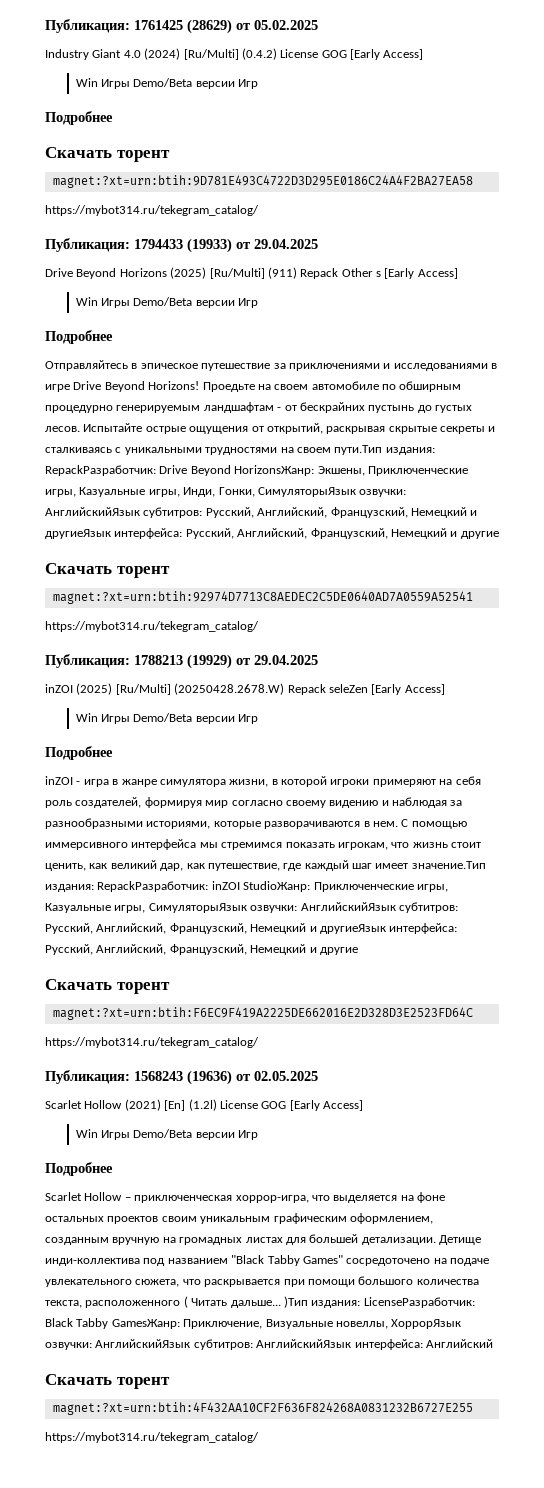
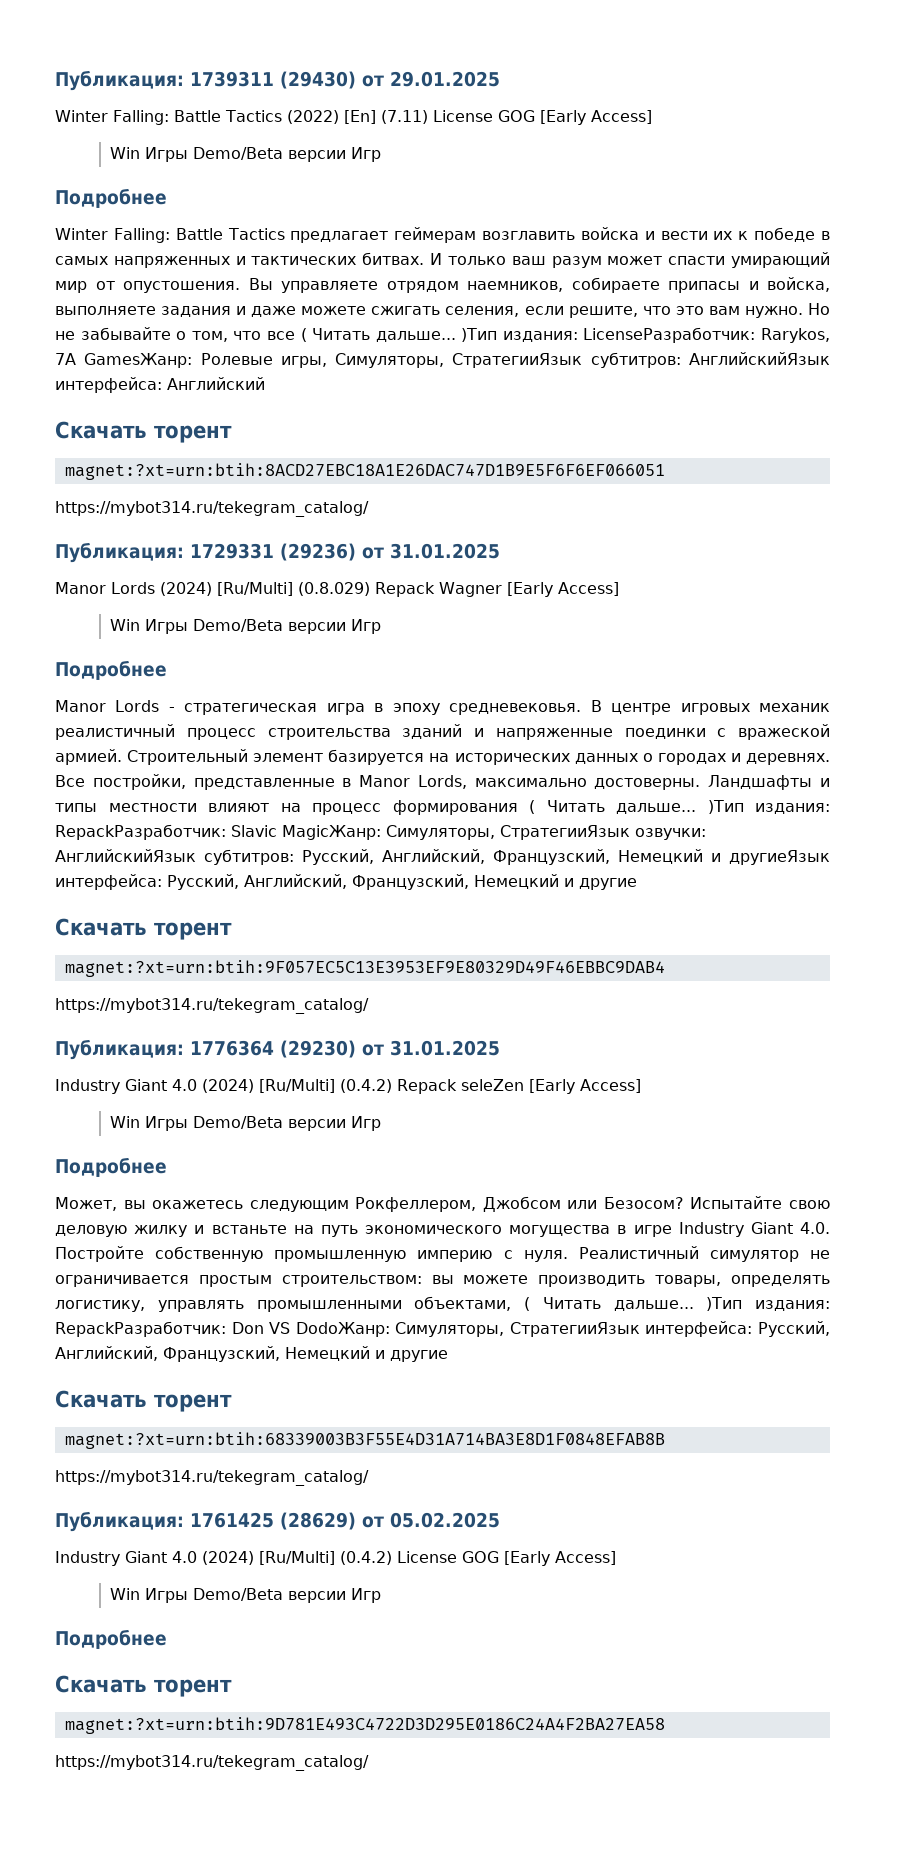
[45,19,130,33] Публикация: -> [55,70,500,91] [55,110,652,125] [110,147,382,162] [55,188,167,208] [55,227,831,243] [55,252,831,268] [55,277,830,293] [55,303,831,318] [55,327,830,343] [55,352,830,368] [55,377,265,393] [55,421,232,443] [64,463,665,480] [55,501,369,517] [55,542,500,563] [55,582,619,597] [110,619,382,634] [55,660,167,680] [55,700,831,715] [55,724,830,740] [55,749,831,765] [55,774,831,790] [55,800,830,815] [55,824,706,840] [55,849,830,865] [55,874,637,890] [55,918,232,940] [64,960,665,977] [55,998,369,1014] [55,1039,500,1060] [55,1079,641,1094] [110,1116,382,1131] [55,1157,167,1177] [55,1196,830,1212] [55,1222,830,1237] [55,1246,830,1262] [55,1275,830,1287] [55,1296,830,1312] [55,1321,830,1337] [55,1346,448,1362] [55,1390,232,1412] [64,1432,665,1449] [55,1470,369,1486] [55,1511,184,1532] Публикация: 1739311 (29430) от 29.01.2025 // Winter Falling: Battle Tactics (2022) [En] (7.11) License GOG [Early Access] // Win Игры Demo/Beta версии Игр // Подробнее // Winter Falling: Battle Tactics предлагает геймерам возглавить войска и вести их к победе в самых напряженных и тактических битвах. И только ваш разум может спасти умирающий мир от опустошения. Вы управляете отрядом наемников, собираете припасы и войска, выполняете задания и даже можете сжигать селения, если решите, что это вам нужно. Но не забывайте о том, что все ( Читать дальше... )Тип издания: LicenseРазработчик: Rarykos, 7A GamesЖанр: Ролевые игры, Симуляторы, СтратегииЯзык субтитров: АнглийскийЯзык интерфейса: Английский // Скачать торент // magnet:?xt=urn:btih:8ACD27EBC18A1E26DAC747D1B9E5F6F6EF066051 // https://mybot314.ru/tekegram_catalog/ // Публикация: 1729331 (29236) от 31.01.2025 // Manor Lords (2024) [Ru/Multi] (0.8.029) Repack Wagner [Early Access] // Win Игры Demo/Beta версии Игр // Подробнее // Manor Lords - стратегическая игра в эпоху средневековья. В центре игровых механик реалистичный процесс строительства зданий и напряженные поединки с вражеской армией. Строительный элемент базируется на исторических данных о городах и деревнях. Все постройки, представленные в Manor Lords, максимально достоверны. Ландшафты и типы местности влияют на процесс формирования ( Читать дальше... )Тип издания: RepackРазработчик: Slavic MagicЖанр: Симуляторы, СтратегииЯзык озвучки: АнглийскийЯзык субтитров: Русский, Английский, Французский, Немецкий и другиеЯзык интерфейса: Русский, Английский, Французский, Немецкий и другие // Скачать торент // magnet:?xt=urn:btih:9F057EC5C13E3953EF9E80329D49F46EBBC9DAB4 // https://mybot314.ru/tekegram_catalog/ // Публикация: 1776364 (29230) от 31.01.2025 // Industry Giant 4.0 (2024) [Ru/Multi] (0.4.2) Repack seleZen [Early Access] // Win Игры Demo/Beta версии Игр // Подробнее // Может, вы окажетесь следующим Рокфеллером, Джобсом или Безосом? Испытайте свою деловую жилку и встаньте на путь экономического могущества в игре Industry Giant 4.0. Постройте собственную промышленную империю с нуля. Реалистичный симулятор не ограничивается простым строительством: вы можете производить товары, определять логистику, управлять промышленными объектами, ( Читать дальше... )Тип издания: RepackРазработчик: Don VS DodoЖанр: Симуляторы, СтратегииЯзык интерфейса: Русский, Английский, Французский, Немецкий и другие // Скачать торент // magnet:?xt=urn:btih:68339003B3F55E4D31A714BA3E8D1F0848EFAB8B // https://mybot314.ru/tekegram_catalog/ // Публикация:
[45,238,318,253] [45,267,458,279] [75,297,259,308] [45,330,113,344] [45,360,497,371] [45,381,462,392] [45,402,472,413] [45,423,496,434] [45,445,435,455] [45,465,468,476] [45,487,407,497] [45,507,478,518] [45,528,499,539] [45,563,170,578] [52,591,473,604] [45,621,259,632] [45,654,318,669] [45,683,445,695] [75,713,259,724] [45,746,113,760] [45,776,481,787] [45,797,463,808] [45,818,467,829] [45,839,481,850] [45,860,486,871] [45,881,448,892] [45,902,458,913] [45,923,458,934] [45,944,358,955] [45,979,170,994] [52,1007,473,1020] [45,1037,259,1048] [45,1070,318,1085] [45,1099,363,1111] [75,1129,259,1140] [45,1162,113,1176] [45,1192,445,1203] [45,1213,433,1224] [45,1234,481,1245] [45,1255,489,1266] [45,1276,479,1287] [45,1296,475,1308] [45,1318,462,1329] [45,1339,493,1350] [45,1374,170,1389] [52,1402,473,1415] [45,1432,259,1443] // Публикация: 1794433 (19933) от 29.04.2025 // Drive Beyond Horizons (2025) [Ru/Multi] (911) Repack Other s [Early Access] // Win Игры Demo/Beta версии Игр // Подробнее // Отправляйтесь в эпическое путешествие за приключениями и исследованиями в игре Drive Beyond Horizons! Проедьте на своем автомобиле по обширным процедурно генерируемым ландшафтам - от бескрайних пустынь до густых лесов. Испытайте острые ощущения от открытий, раскрывая скрытые секреты и сталкиваясь с уникальными трудностями на своем пути.Тип издания: RepackРазработчик: Drive Beyond HorizonsЖанр: Экшены, Приключенческие игры, Казуальные игры, Инди, Гонки, СимуляторыЯзык озвучки: АнглийскийЯзык субтитров: Русский, Английский, Французский, Немецкий и другиеЯзык интерфейса: Русский, Английский, Французский, Немецкий и другие // Скачать торент // magnet:?xt=urn:btih:92974D7713C8AEDEC2C5DE0640AD7A0559A52541 // https://mybot314.ru/tekegram_catalog/ // Публикация: 1788213 (19929) от 29.04.2025 // inZOI (2025) [Ru/Multi] (20250428.2678.W) Repack seleZen [Early Access] // Win Игры Demo/Beta версии Игр // Подробнее // inZOI - игра в жанре симулятора жизни, в которой игроки примеряют на себя роль создателей, формируя мир согласно своему видению и наблюдая за разнообразными историями, которые разворачиваются в нем. С помощью иммерсивного интерфейса мы стремимся показать игрокам, что жизнь стоит ценить, как великий дар, как путешествие, где каждый шаг имеет значение.Тип издания: RepackРазработчик: inZOI StudioЖанр: Приключенческие игры, Казуальные игры, СимуляторыЯзык озвучки: АнглийскийЯзык субтитров: Русский, Английский, Французский, Немецкий и другиеЯзык интерфейса: Русский, Английский, Французский, Немецкий и другие // Скачать торент // magnet:?xt=urn:btih:F6EC9F419A2225DE662016E2D328D3E2523FD64C // https://mybot314.ru/tekegram_catalog/ // Публикация: 1568243 (19636) от 02.05.2025 // Scarlet Hollow (2021) [En] (1.2l) License GOG [Early Access] // Win Игры Demo/Beta версии Игр // Подробнее // Scarlet Hollow – приключенческая хоррор-игра, что выделяется на фоне остальных проектов своим уникальным графическим оформлением, созданным вручную на громадных листах для большей детализации. Детище инди-коллектива под названием "Black Tabby Games" сосредоточено на подаче увлекательного сюжета, что раскрывается при помощи большого количества текста, расположенного ( Читать дальше... )Тип издания: LicenseРазработчик: Black Tabby GamesЖанр: Приключение, Визуальные новеллы, ХоррорЯзык озвучки: АнглийскийЯзык субтитров: АнглийскийЯзык интерфейса: Английский // Скачать торент // magnet:?xt=urn:btih:4F432AA10CF2F636F824268A0831232B6727E255 // https://mybot314.ru/tekegram_catalog/ -> (369, 1763) none

